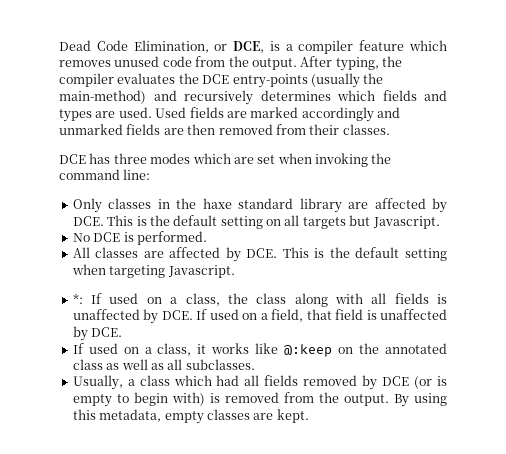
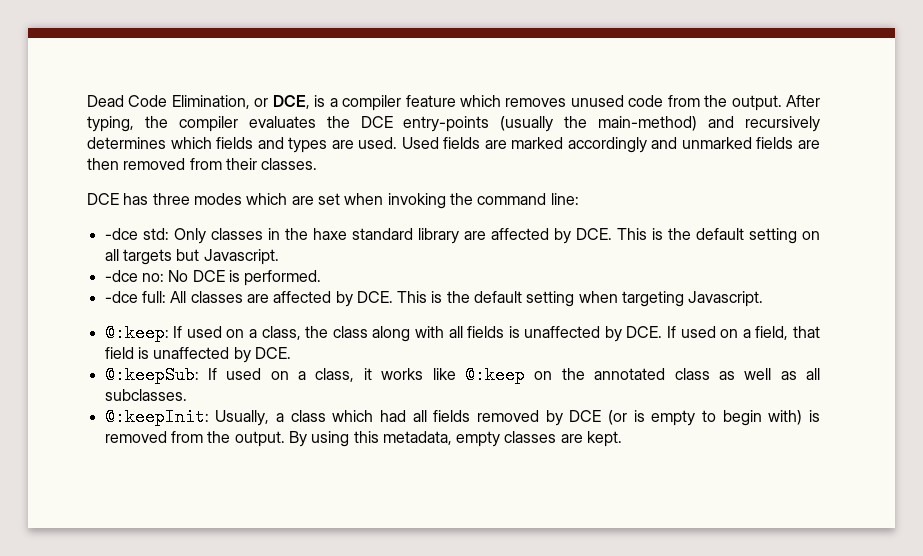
(151, 174) none -> [104,228,169,240] -dce std:
(440, 222) none -> [104,270,164,282] -dce no:
(207, 238) none -> [104,291,166,303] -dce full:
[72,293,83,304] *: -> [104,324,169,342] @:keep:
(123, 332) none -> [104,366,199,384] @:keepSub:
(255, 364) none -> [104,408,209,426] @:keepInit:

